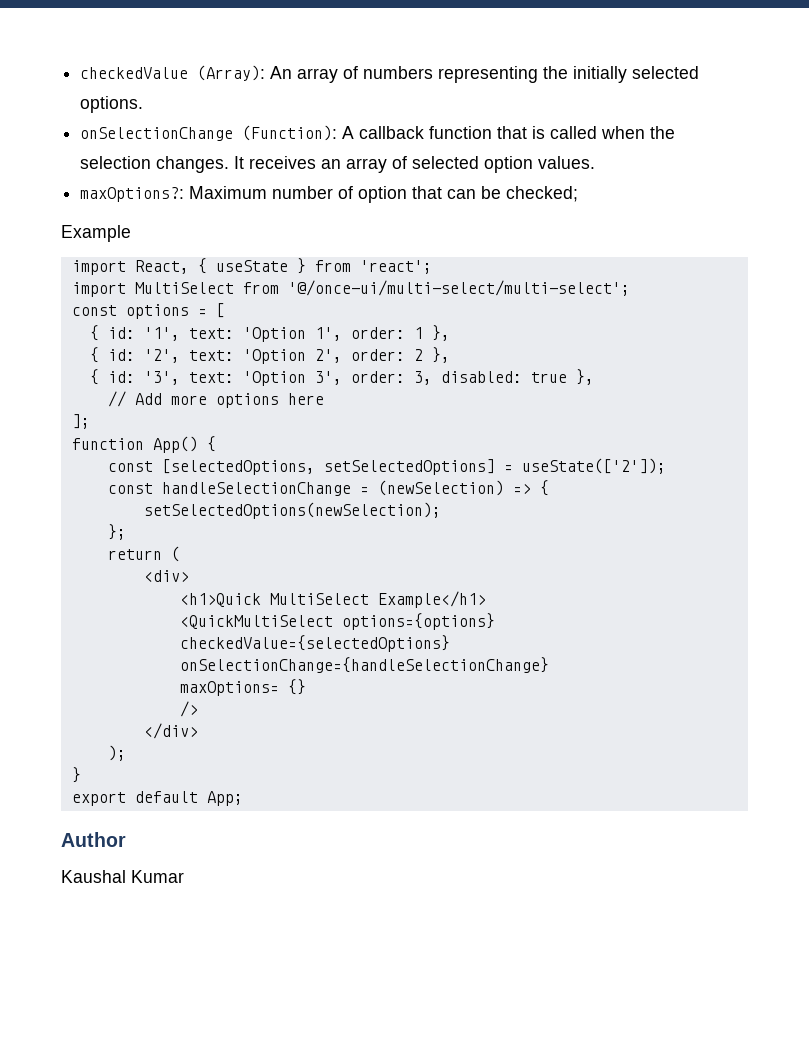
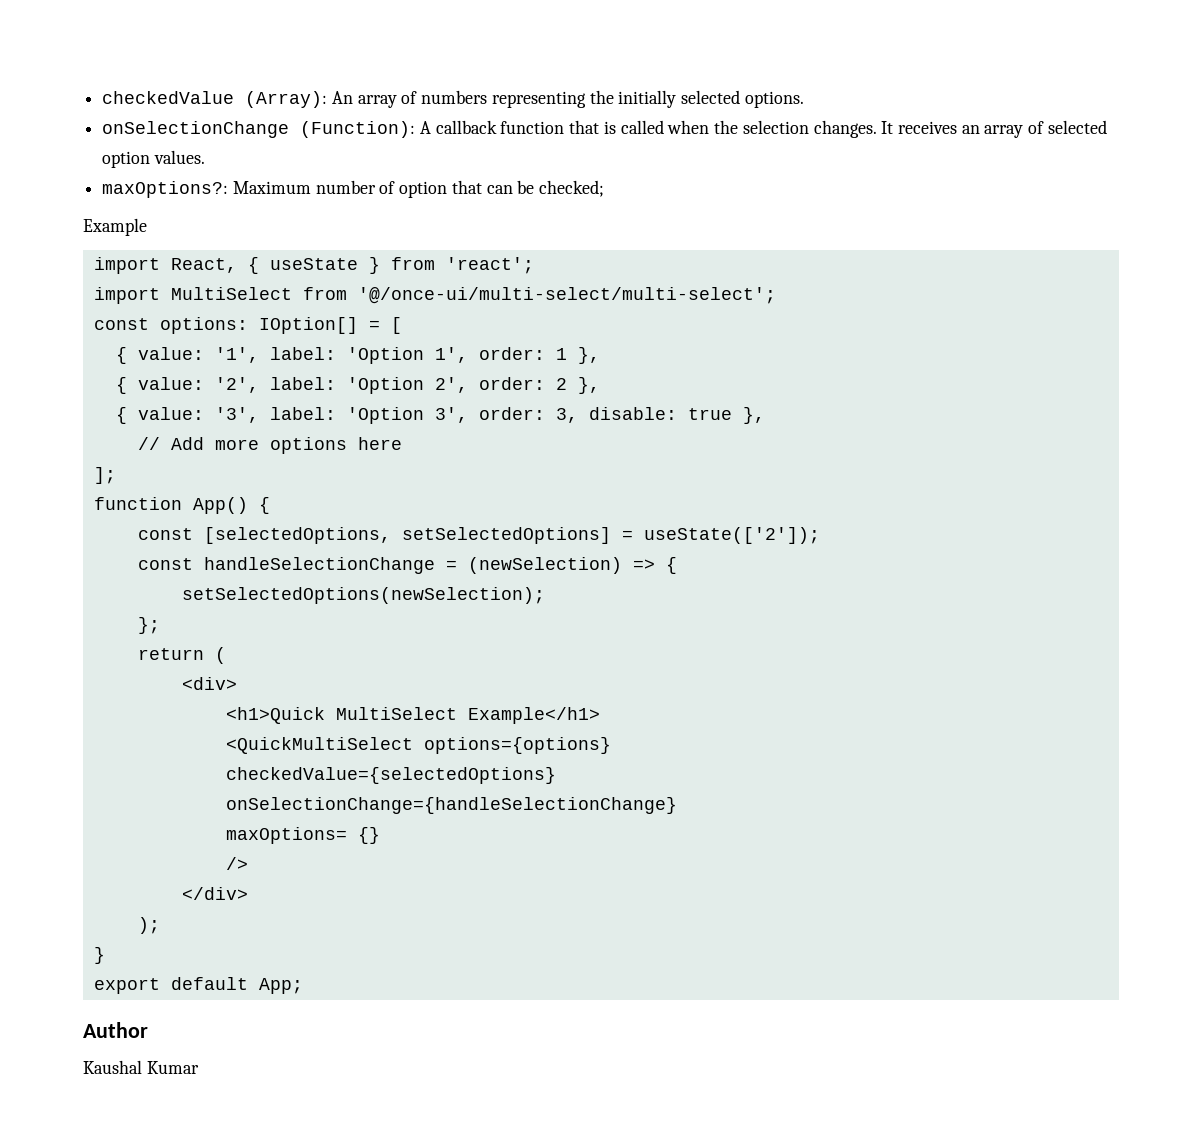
[125,304,189,319] options -> [159,317,358,334] options: IOption[]
[107,327,234,341] id: '1', text: -> [137,347,336,363] value: '1', label:
[107,349,234,363] id: '2', text: -> [137,377,336,393] value: '2', label:
[107,371,234,385] id: '3', text: -> [137,407,336,423] value: '3', label:
[440,371,522,383] disabled: -> [588,407,677,420] disable:

